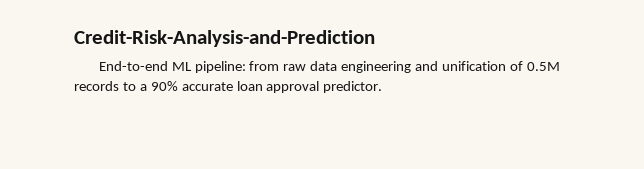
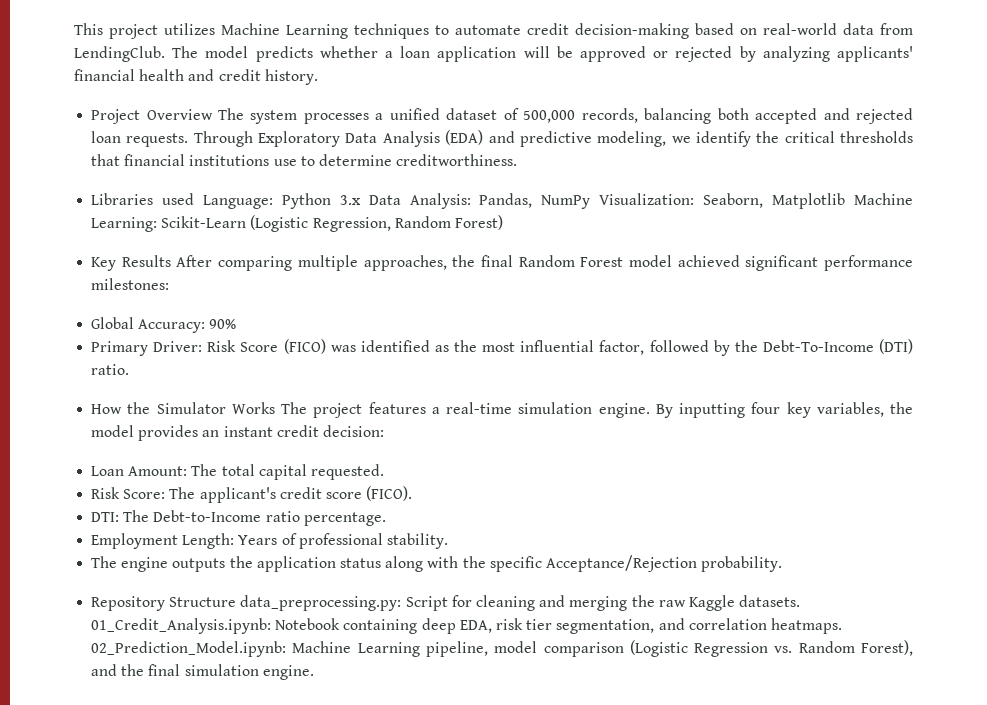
[74,30,375,47] [98,61,560,73] [74,81,383,93] Credit-Risk-Analysis-and-Prediction // End-to-end ML pipeline: from raw data engineering and unification of 0.5M records to a 90% accurate loan approval predictor. -> [74,23,913,39] [74,46,914,62] [74,69,318,85] [91,108,914,124] [91,130,913,147] [91,154,518,166] [91,193,914,209] [91,215,503,232] [91,255,913,271] [91,278,170,290] [91,317,237,333] [91,339,914,356] [91,364,130,375] [91,402,914,418] [91,425,384,441] [91,464,384,480] [91,486,413,503] [91,510,386,526] [91,533,448,549] [91,555,783,572] [91,595,801,611] [91,618,842,634] [91,640,913,657] [91,664,314,680] This project utilizes Machine Learning techniques to automate credit decision-making based on real-world data from LendingClub. The model predicts whether a loan application will be approved or rejected by analyzing applicants' financial health and credit history. // Project Overview The system processes a unified dataset of 500,000 records, balancing both accepted and rejected loan requests. Through Exploratory Data Analysis (EDA) and predictive modeling, we identify the critical thresholds that financial institutions use to determine creditworthiness. // Libraries used Language: Python 3.x Data Analysis: Pandas, NumPy Visualization: Seaborn, Matplotlib Machine Learning: Scikit-Learn (Logistic Regression, Random Forest) // Key Results After comparing multiple approaches, the final Random Forest model achieved significant performance milestones: // Global Accuracy: 90% // Primary Driver: Risk Score (FICO) was identified as the most influential factor, followed by the Debt-To-Income (DTI) ratio. // How the Simulator Works The project features a real-time simulation engine. By inputting four key variables, the model provides an instant credit decision: // Loan Amount: The total capital requested. // Risk Score: The applicant's credit score (FICO). // DTI: The Debt-to-Income ratio percentage. // Employment Length: Years of professional stability. // The engine outputs the application status along with the specific Acceptance/Rejection probability. // Repository Structure data_preprocessing.py: Script for cleaning and merging the raw Kaggle datasets. 01_Credit_Analysis.ipynb: Notebook containing deep EDA, risk tier segmentation, and correlation heatmaps. 02_Prediction_Model.ipynb: Machine Learning pipeline, model comparison (Logistic Regression vs. Random Forest), and the final simulation engine.

